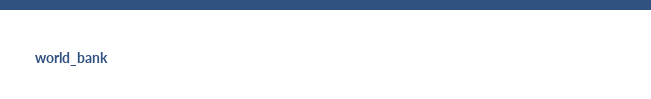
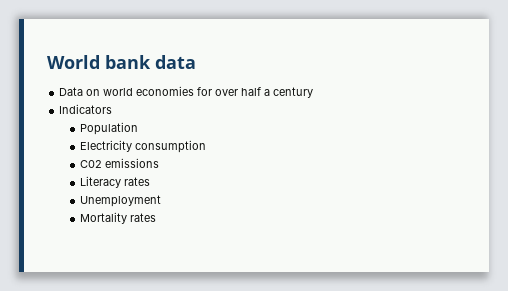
[35,52,108,66] world_bank -> [47,55,196,69] [59,86,314,98] [59,104,113,114] [79,122,138,135] [79,140,206,153] [79,158,159,168] [79,176,150,188] [79,195,161,207] [79,212,156,224] World bank data // Data on world economies for over half a century // Indicators // Population // Electricity consumption // C02 emissions // Literacy rates // Unemployment // Mortality rates

